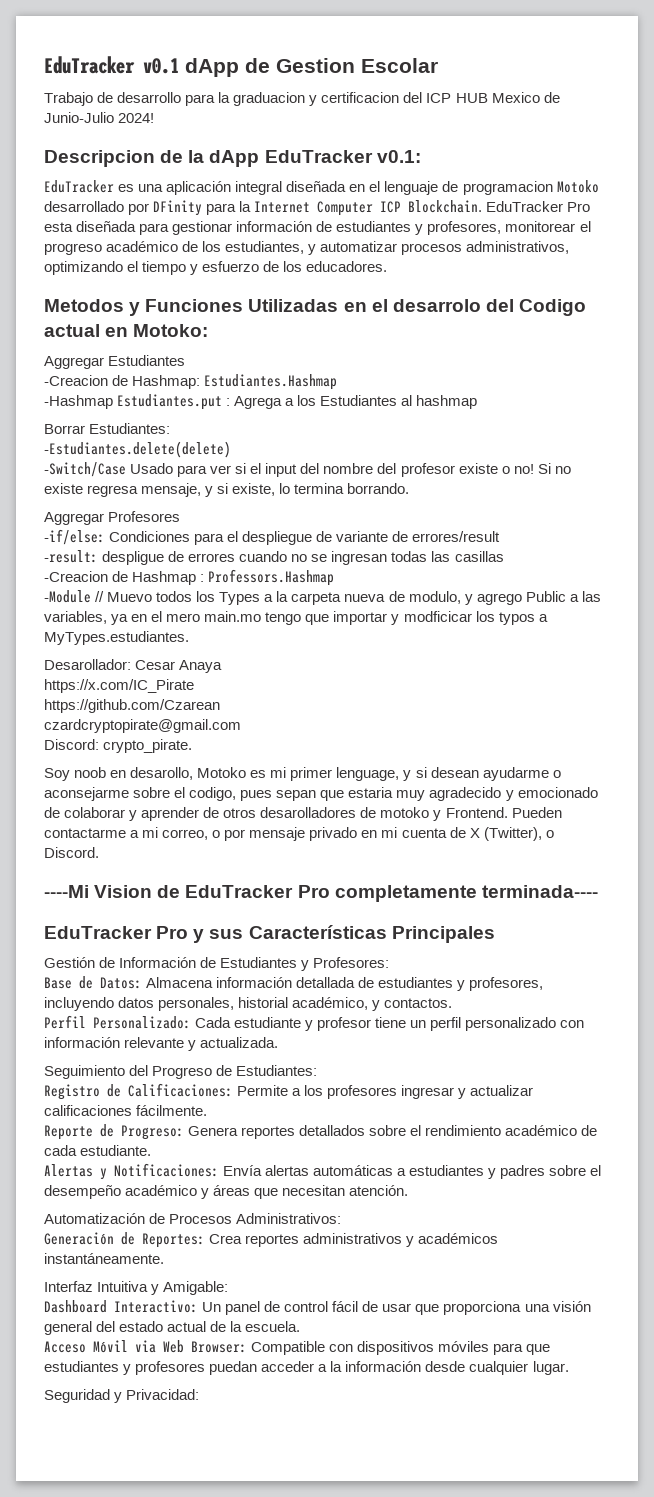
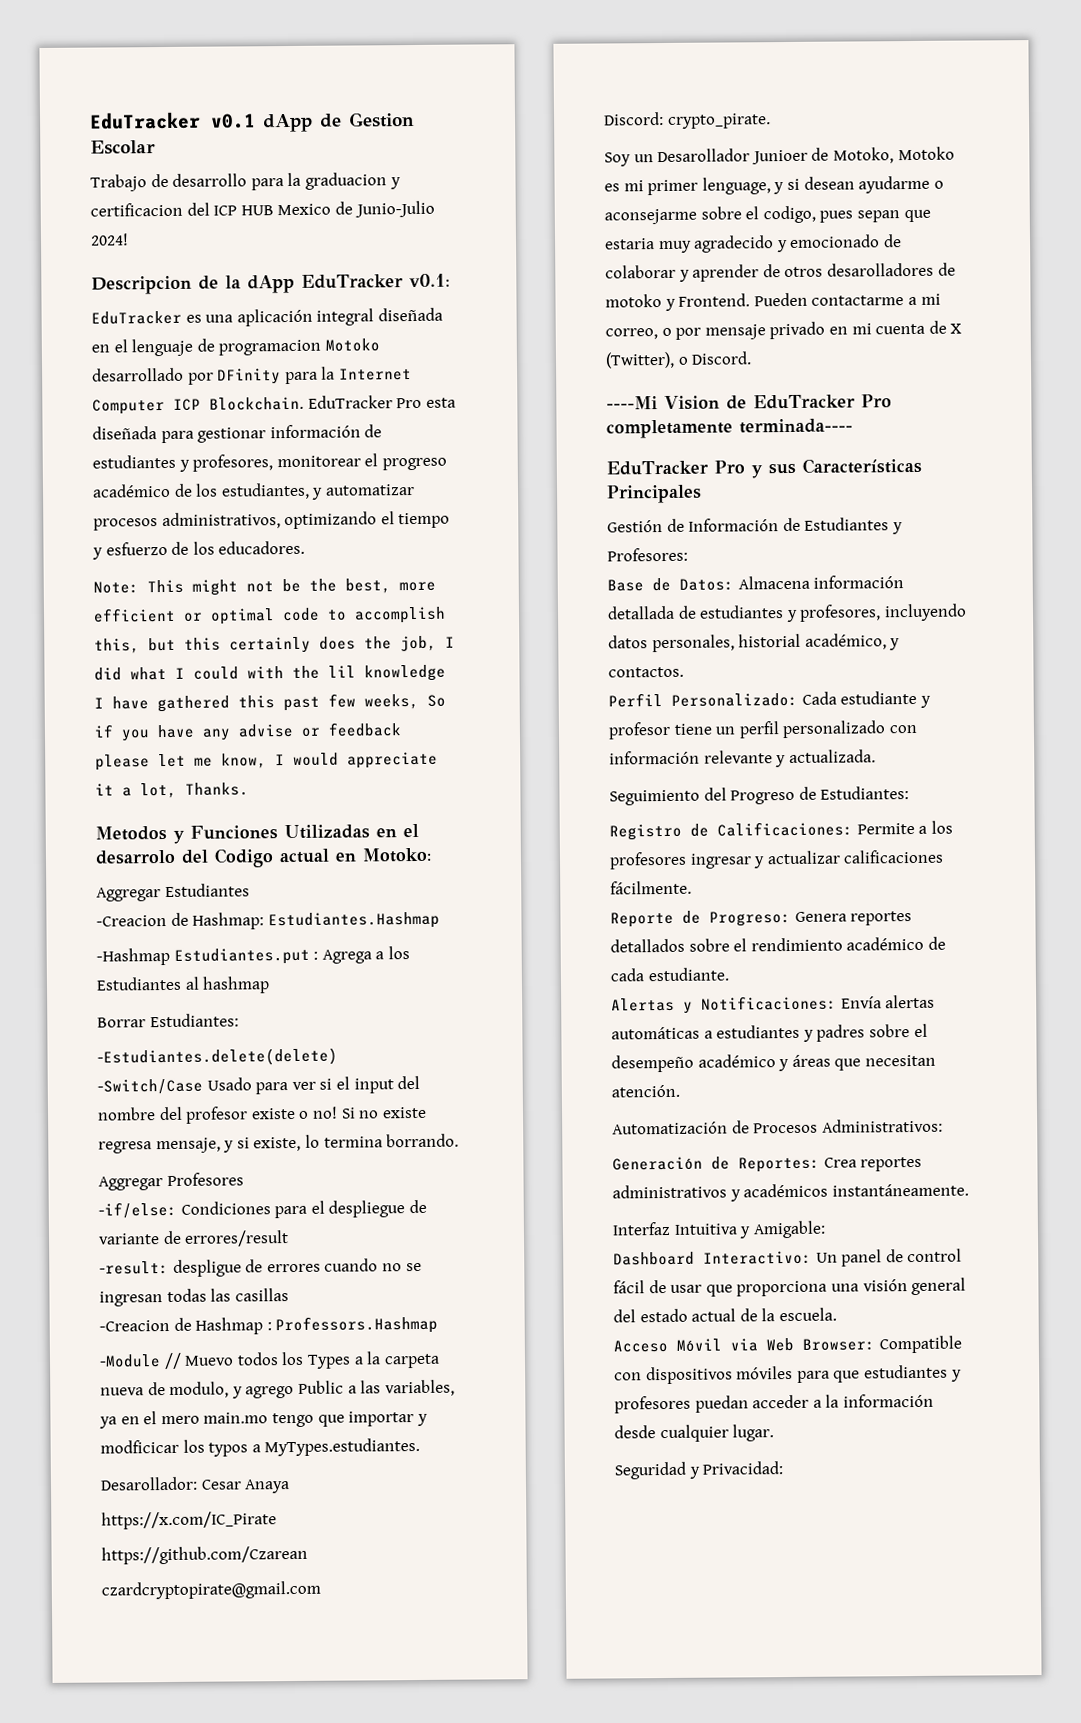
(388, 266) none -> [93,578,436,596] [93,606,446,625] [94,635,455,654] [94,664,446,682] [94,693,446,713] [94,722,401,742] [95,751,438,771] [95,782,249,799] // Note: This might not be the best, more efficient or optimal code to accomplish this, but this certainly does the job, I did what I could with the lil knowledge I have gathered this past few weeks, So if you have any advise or feedback please let me know, I would appreciate it a lot, Thanks.
[74,767,194,780] noob en desarollo, -> [633,147,894,165] un Desarollador Junioer de Motoko,

